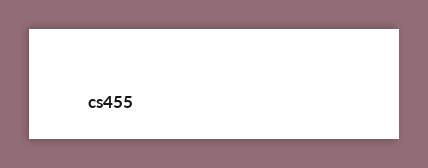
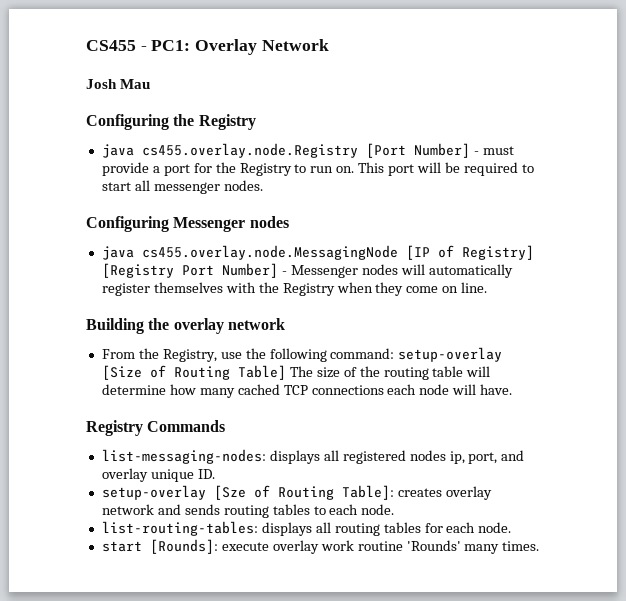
[88,96,133,108] cs455 -> [86,39,329,55] [86,79,151,89] [86,114,256,130] [101,143,514,158] [101,162,534,176] [101,180,263,194] [86,216,289,232] [101,245,534,260] [101,263,513,278] [101,282,488,296] [86,318,285,334] [101,347,503,362] [101,365,491,380] [101,384,513,398] [86,420,226,436] [101,449,525,464] [101,468,215,482] [101,485,492,500] [101,504,395,518] [101,521,512,536] [101,539,540,554] CS455 - PC1: Overlay Network // Josh Mau // Configuring the Registry // java cs455.overlay.node.Registry [Port Number] - must provide a port for the Registry to run on. This port will be required to start all messenger nodes. // Configuring Messenger nodes // java cs455.overlay.node.MessagingNode [IP of Registry] [Registry Port Number] - Messenger nodes will automatically register themselves with the Registry when they come on line. // Building the overlay network // From the Registry, use the following command: setup-overlay [Size of Routing Table] The size of the routing table will determine how many cached TCP connections each node will have. // Registry Commands // list-messaging-nodes: displays all registered nodes ip, port, and overlay unique ID. // setup-overlay [Sze of Routing Table]: creates overlay network and sends routing tables to each node. // list-routing-tables: displays all routing tables for each node. // start [Rounds]: execute overlay work routine 'Rounds' many times.

